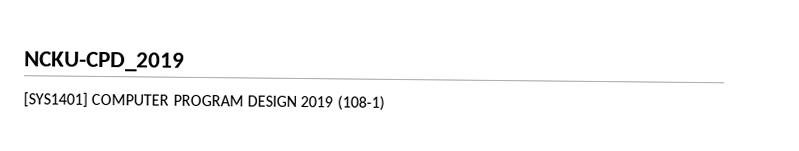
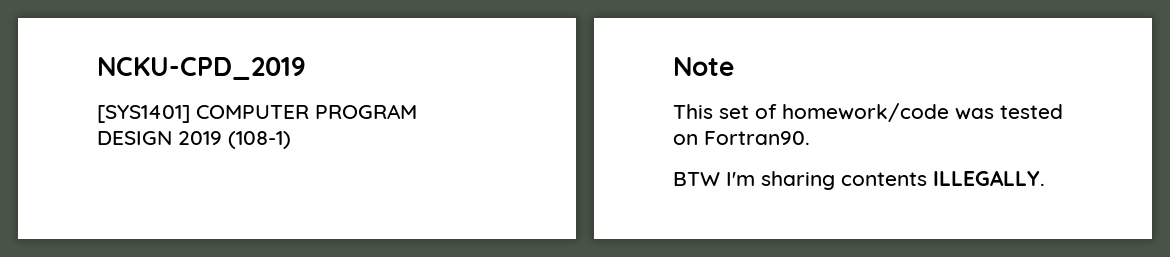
(385, 103) none -> [673,57,734,76] [673,103,1063,122] [673,131,810,145] [673,170,1045,190] // Note // This set of homework/code was tested on Fortran90. // BTW I'm sharing contents ILLEGALLY.

